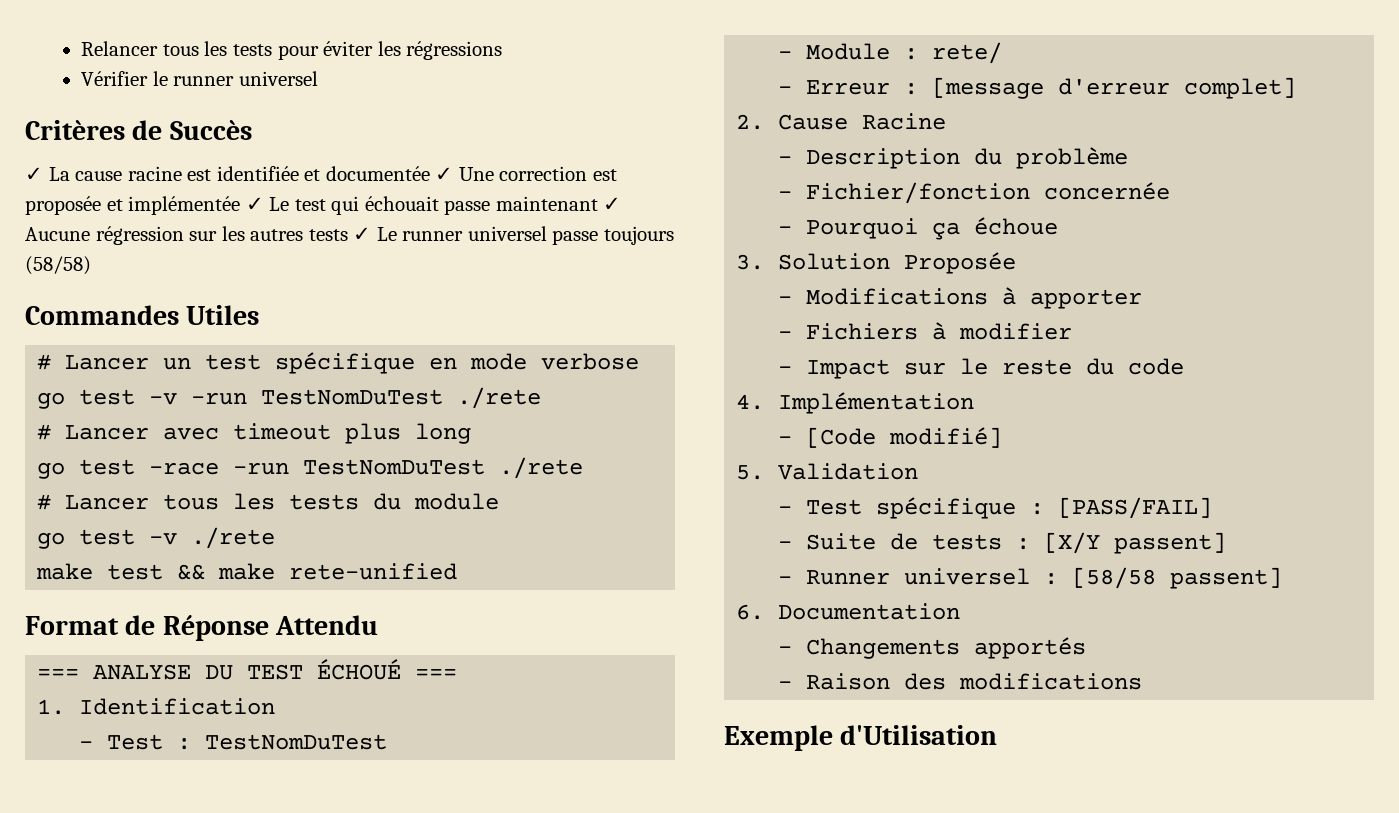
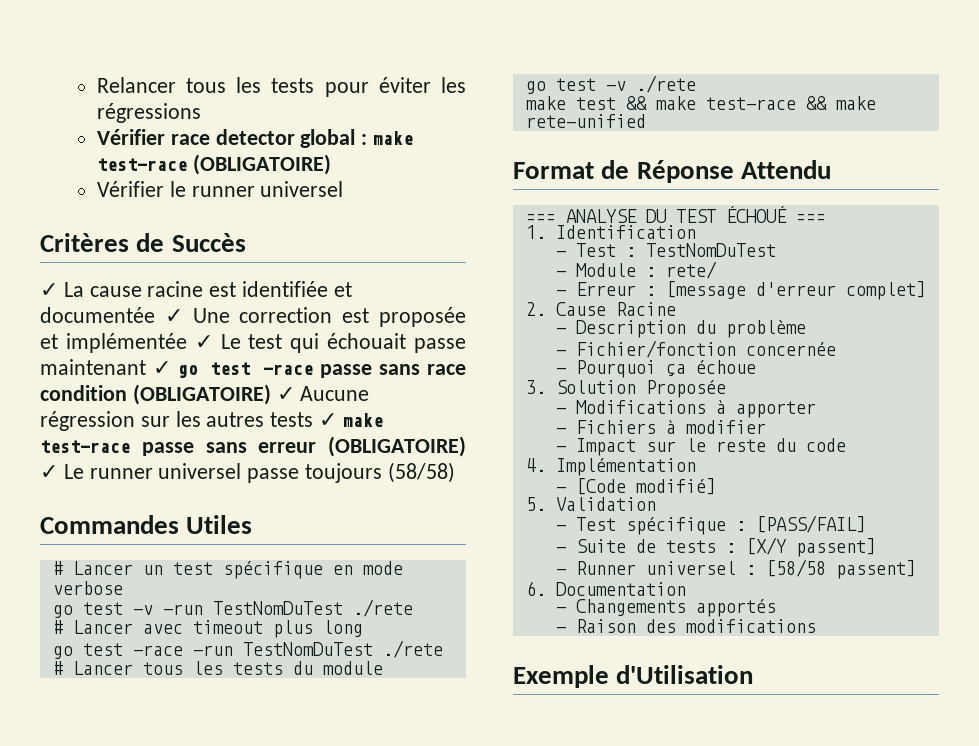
(503, 50) none -> [96,129,413,148] [96,154,331,175] // Vérifier race detector global : make test-race (OBLIGATOIRE)
(622, 204) none -> [178,362,467,378] [40,384,295,405] go test -race passe sans race condition (OBLIGATOIRE) ✓
(372, 234) none -> [342,413,383,427] [40,436,466,457] [40,465,58,479] make test-race passe sans erreur (OBLIGATOIRE) ✓
(276, 571) none -> [705,96,876,110] test-race && make

